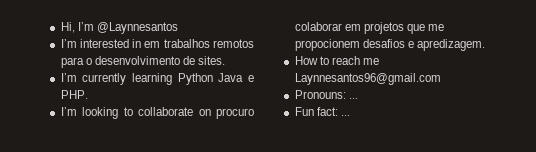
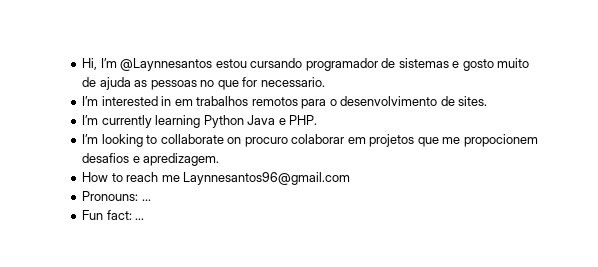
(178, 28) none -> [215,58,530,71] [82,77,325,90] estou cursando programador de sistemas e gosto muito de ajuda as pessoas no que for necessario.

